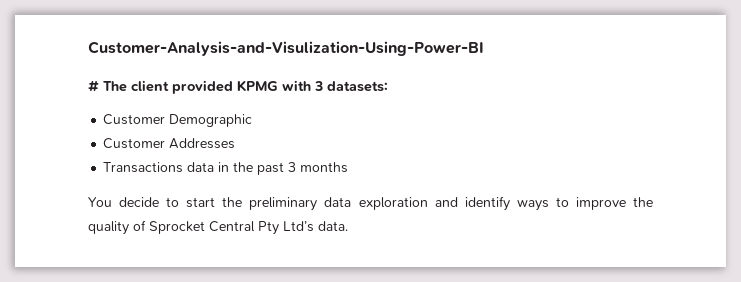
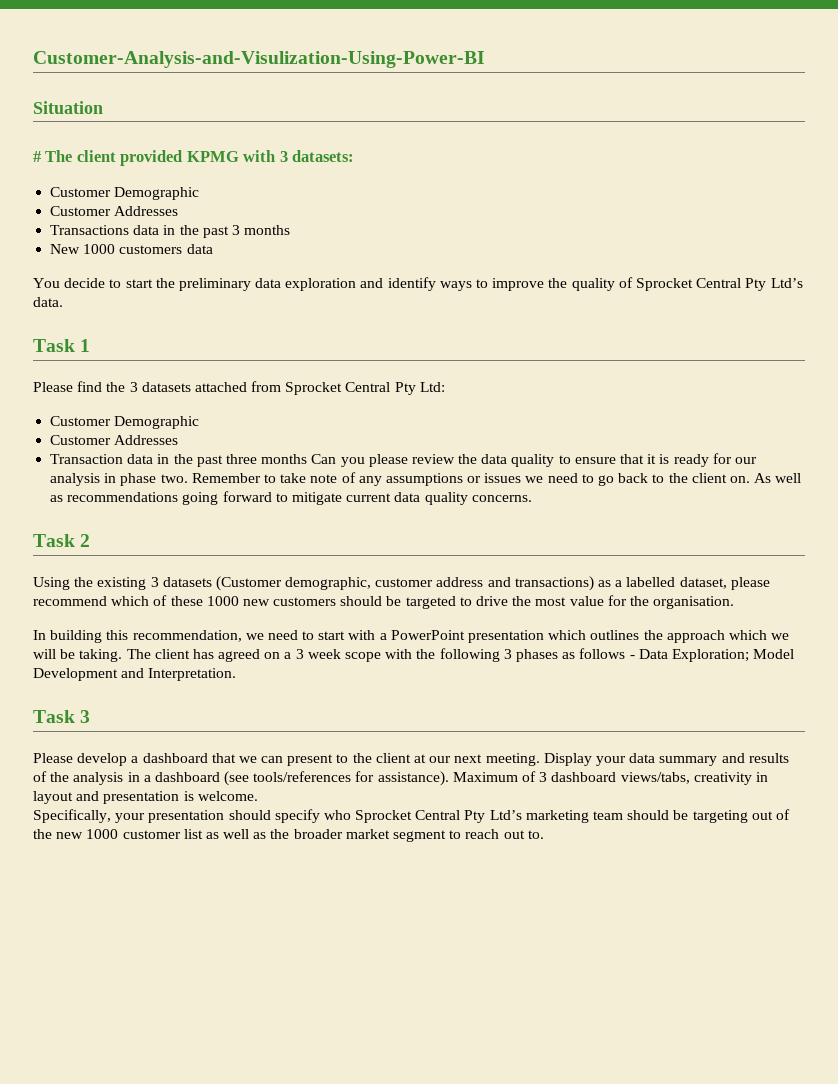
(484, 48) none -> [33,101,103,114] // Situation
(349, 167) none -> [50,244,213,254] // New 1000 customers data
(348, 226) none -> [33,339,91,352] [33,381,445,395] [50,416,200,429] [50,435,179,445] [50,453,757,467] [50,472,802,486] [50,491,532,505] [33,534,91,547] [33,576,770,591] [33,595,735,609] [33,630,790,643] [33,648,795,662] [33,668,237,681] [33,710,91,723] [33,753,789,766] [33,771,768,786] [33,791,258,804] [33,809,790,823] [33,829,544,842] // Task 1 // Please find the 3 datasets attached from Sprocket Central Pty Ltd: // Customer Demographic // Customer Addresses // Transaction data in the past three months Can you please review the data quality to ensure that it is ready for our analysis in phase two. Remember to take note of any assumptions or issues we need to go back to the client on. As well as recommendations going forward to mitigate current data quality concerns. // Task 2 // Using the existing 3 datasets (Customer demographic, customer address and transactions) as a labelled dataset, please recommend which of these 1000 new customers should be targeted to drive the most value for the organisation. // In building this recommendation, we need to start with a PowerPoint presentation which outlines the approach which we will be taking. The client has agreed on a 3 week scope with the following 3 phases as follows - Data Exploration; Model Development and Interpretation. // Task 3 // Please develop a dashboard that we can present to the client at our next meeting. Display your data summary and results of the analysis in a dashboard (see tools/references for assistance). Maximum of 3 dashboard views/tabs, creativity in layout and presentation is welcome. // Specifically, your presentation should specify who Sprocket Central Pty Ltd’s marketing team should be targeting out of the new 1000 customer list as well as the broader market segment to reach out to.

